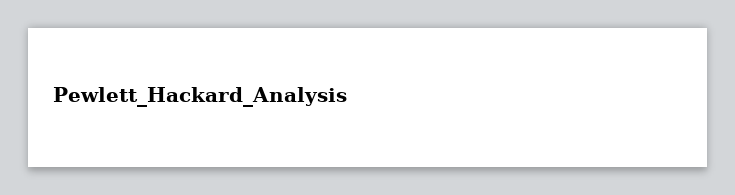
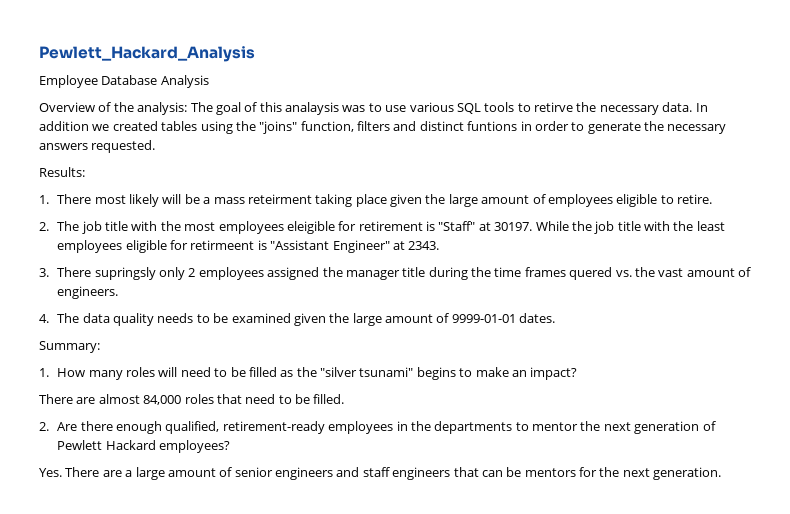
(347, 97) none -> [39,75,209,88] [39,102,708,115] [39,121,727,134] [39,140,156,153] [39,167,85,177] [39,194,712,207] [39,221,725,234] [57,240,440,253] [39,267,751,280] [57,286,119,299] [39,313,556,326] [39,341,100,353] [39,367,578,380] [39,394,345,405] [39,421,716,434] [57,440,230,453] [39,467,722,480] // Employee Database Analysis // Overview of the analysis: The goal of this analaysis was to use various SQL tools to retirve the necessary data. In addition we created tables using the "joins" function, filters and distinct funtions in order to generate the necessary answers requested. // Results: // 1. There most likely will be a mass reteirment taking place given the large amount of employees eligible to retire. // 2. The job title with the most employees eleigible for retirement is "Staff" at 30197. While the job title with the least employees eligible for retirmeent is "Assistant Engineer" at 2343. // 3. There supringsly only 2 employees assigned the manager title during the time frames quered vs. the vast amount of engineers. // 4. The data quality needs to be examined given the large amount of 9999-01-01 dates. // Summary: // 1. How many roles will need to be filled as the "silver tsunami" begins to make an impact? // There are almost 84,000 roles that need to be filled. // 2. Are there enough qualified, retirement-ready employees in the departments to mentor the next generation of Pewlett Hackard employees? // Yes. There are a large amount of senior engineers and staff engineers that can be mentors for the next generation.

